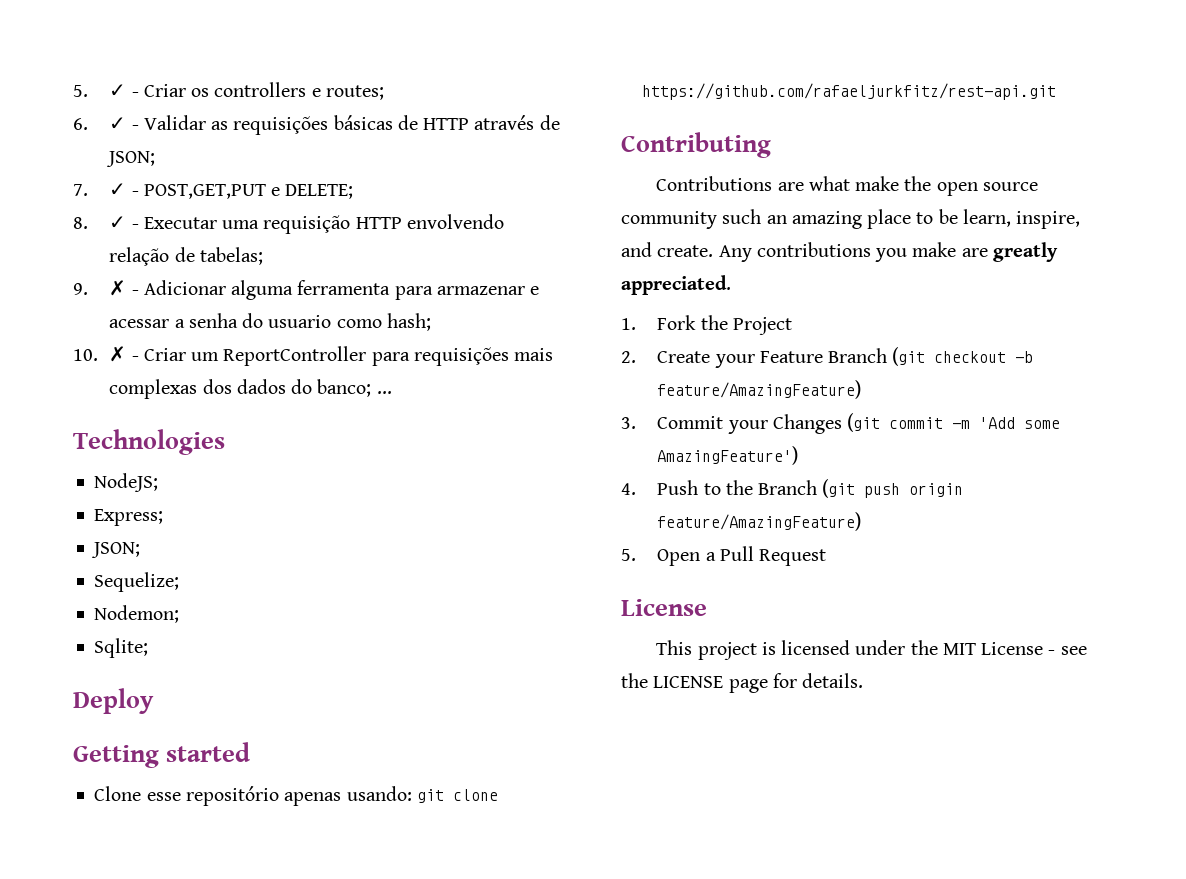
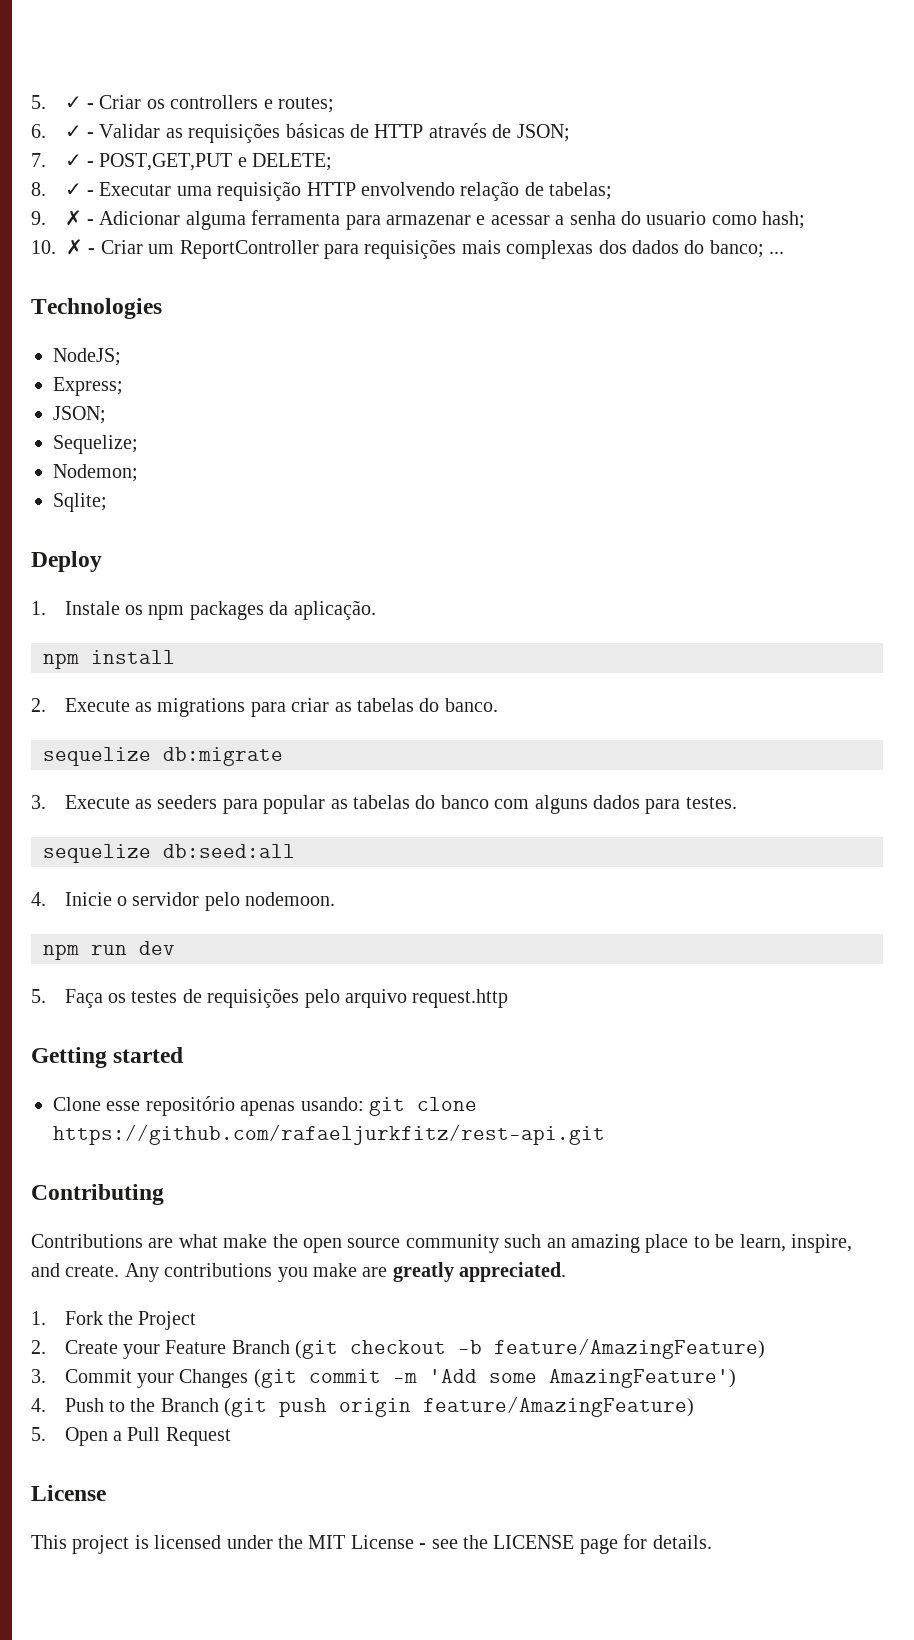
(154, 701) none -> [31,600,376,620] [43,650,175,669] [31,698,498,717] [43,747,283,766] [31,795,737,814] [43,844,295,863] [31,892,336,911] [43,941,175,960] [31,988,509,1008] // 1. Instale os npm packages da aplicação. // npm install // 2. Execute as migrations para criar as tabelas do banco. // sequelize db:migrate // 3. Execute as seeders para popular as tabelas do banco com alguns dados para testes. // sequelize db:seed:all // 4. Inicie o servidor pelo nodemoon. // npm run dev // 5. Faça os testes de requisições pelo arquivo request.http

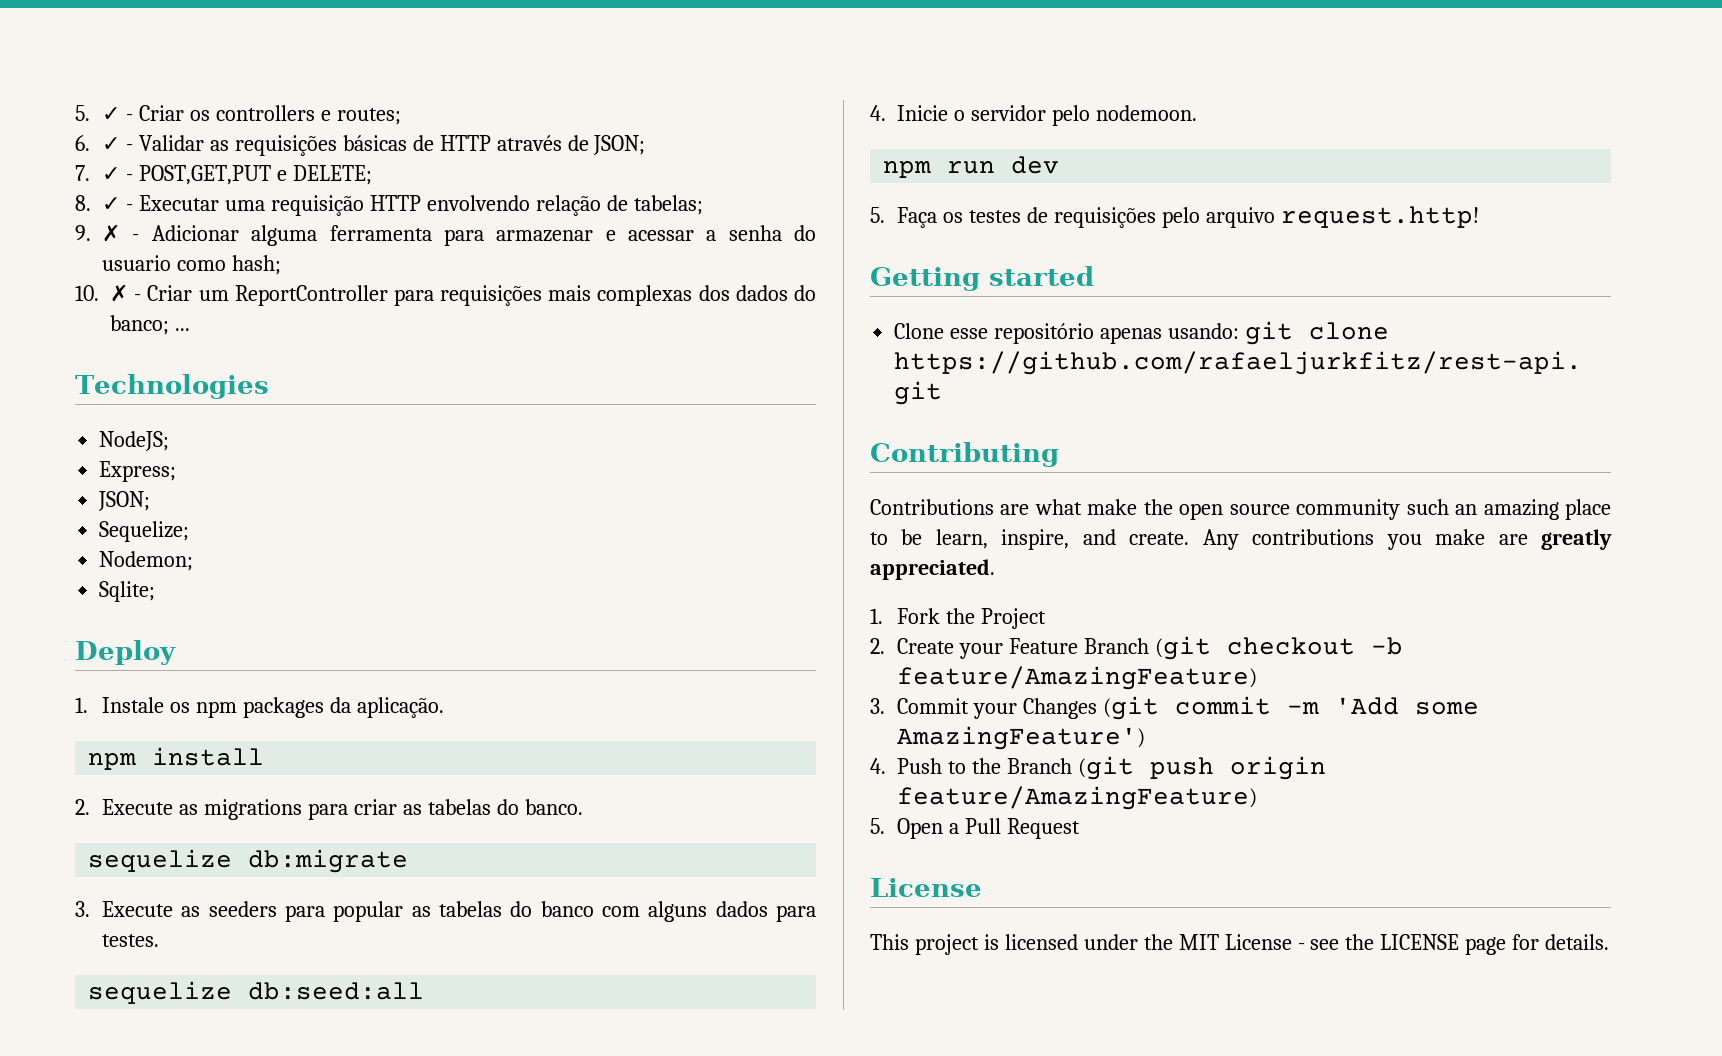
[412,989,509,1008] request.http -> [1280,206,1479,228] request.http!

